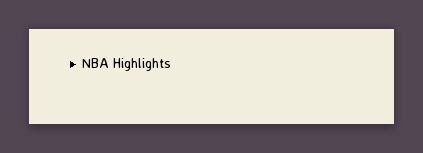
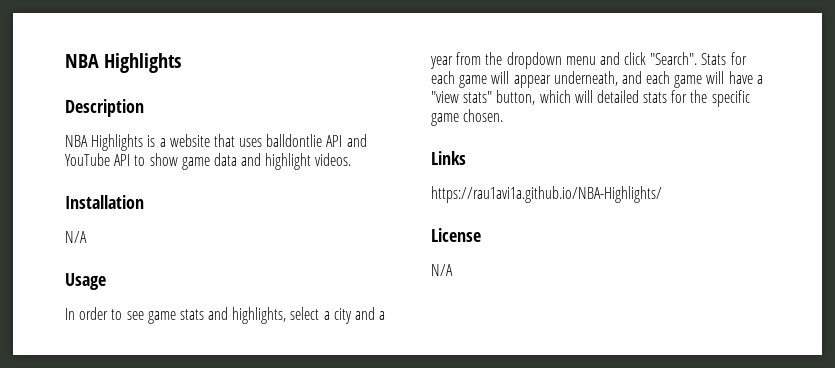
[82,58,172,71] NBA Highlights -> [65,53,182,73] [65,99,144,117] [65,134,367,151] [65,153,352,170] [65,195,144,209] [65,231,87,243] [65,273,106,290] [65,307,386,324] [430,52,747,69] [431,71,763,88] [431,90,750,107] [431,109,504,126] [431,151,466,165] [431,186,662,203] [431,228,481,242] [431,264,453,276] NBA Highlights // Description // NBA Highlights is a website that uses balldontlie API and YouTube API to show game data and highlight videos. // Installation // N/A // Usage // In order to see game stats and highlights, select a city and a year from the dropdown menu and click "Search". Stats for each game will appear underneath, and each game will have a "view stats" button, which will detailed stats for the specific game chosen. // Links // https://rau1avi1a.github.io/NBA-Highlights/ // License // N/A

